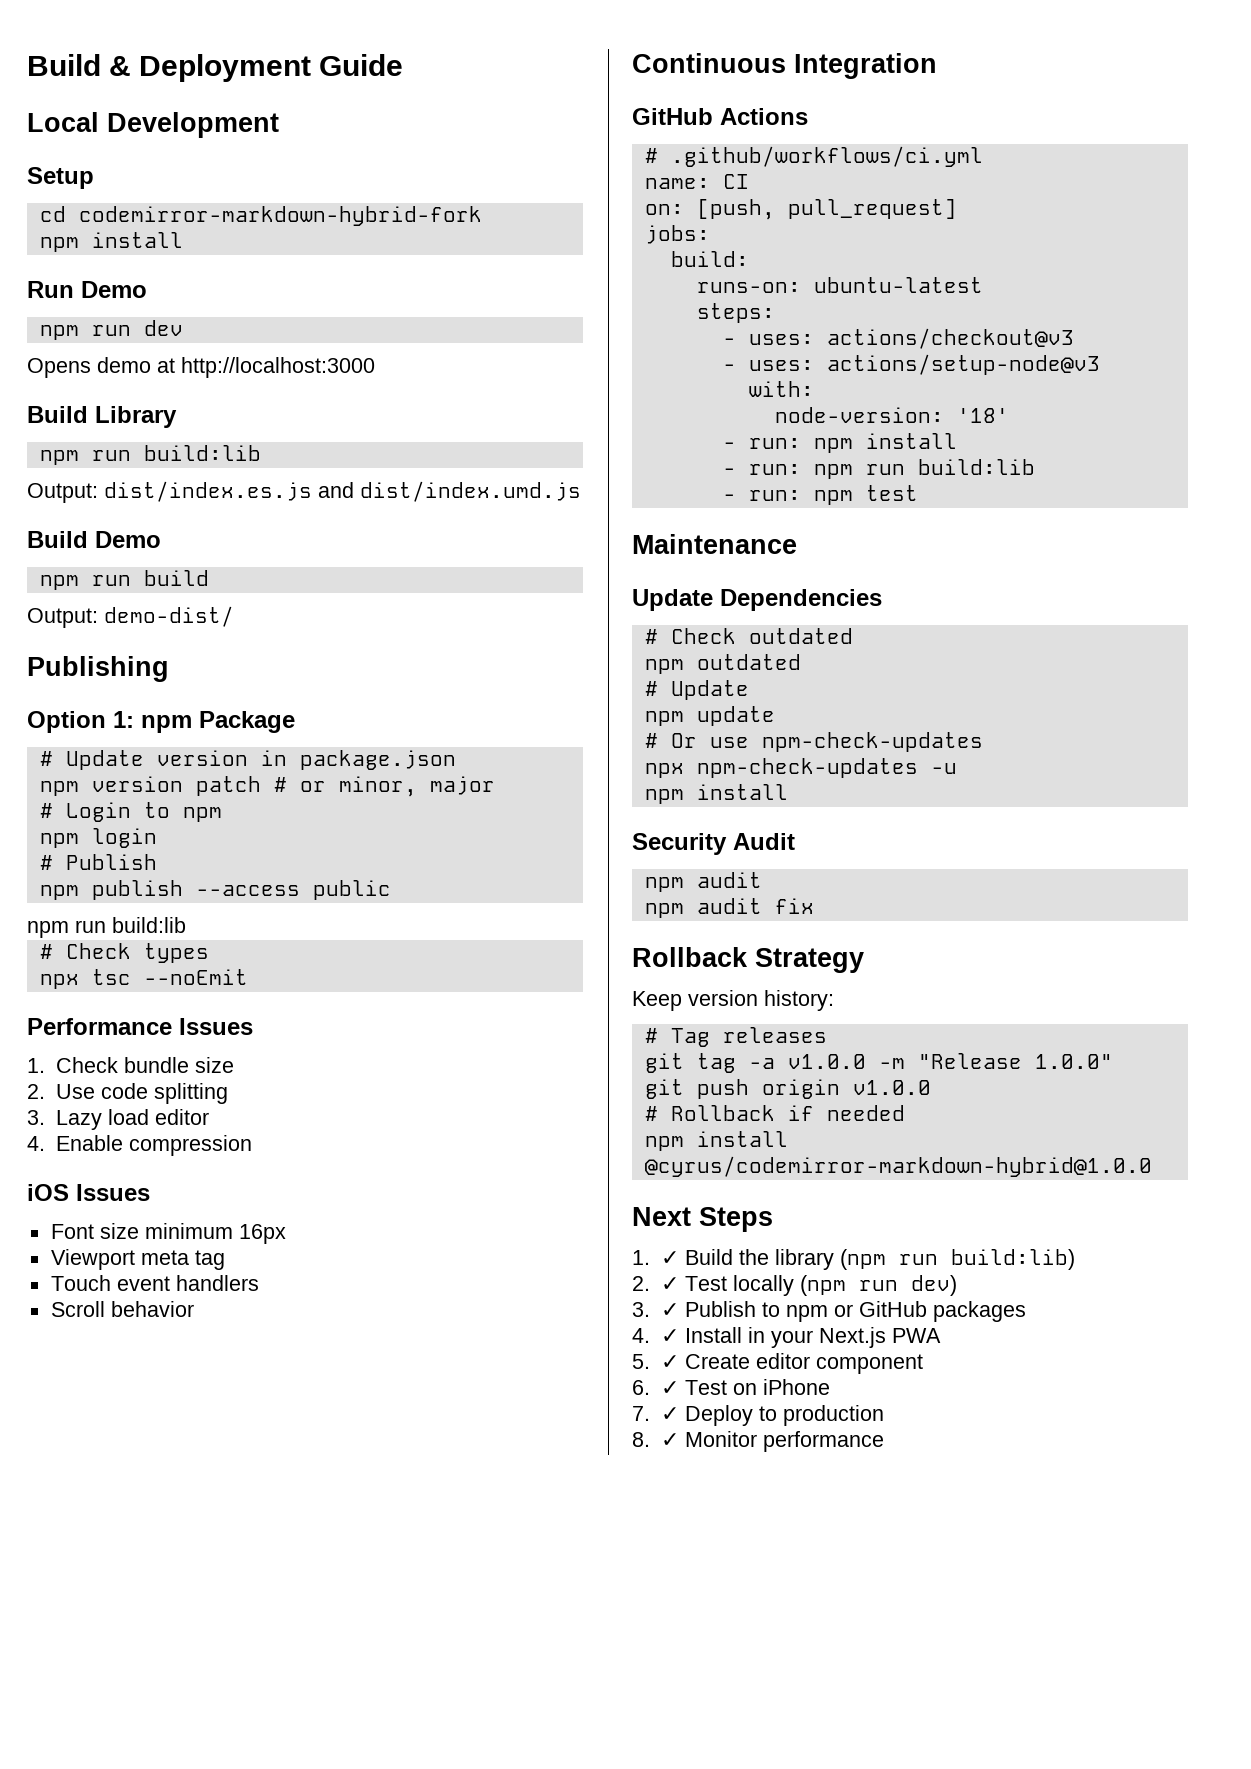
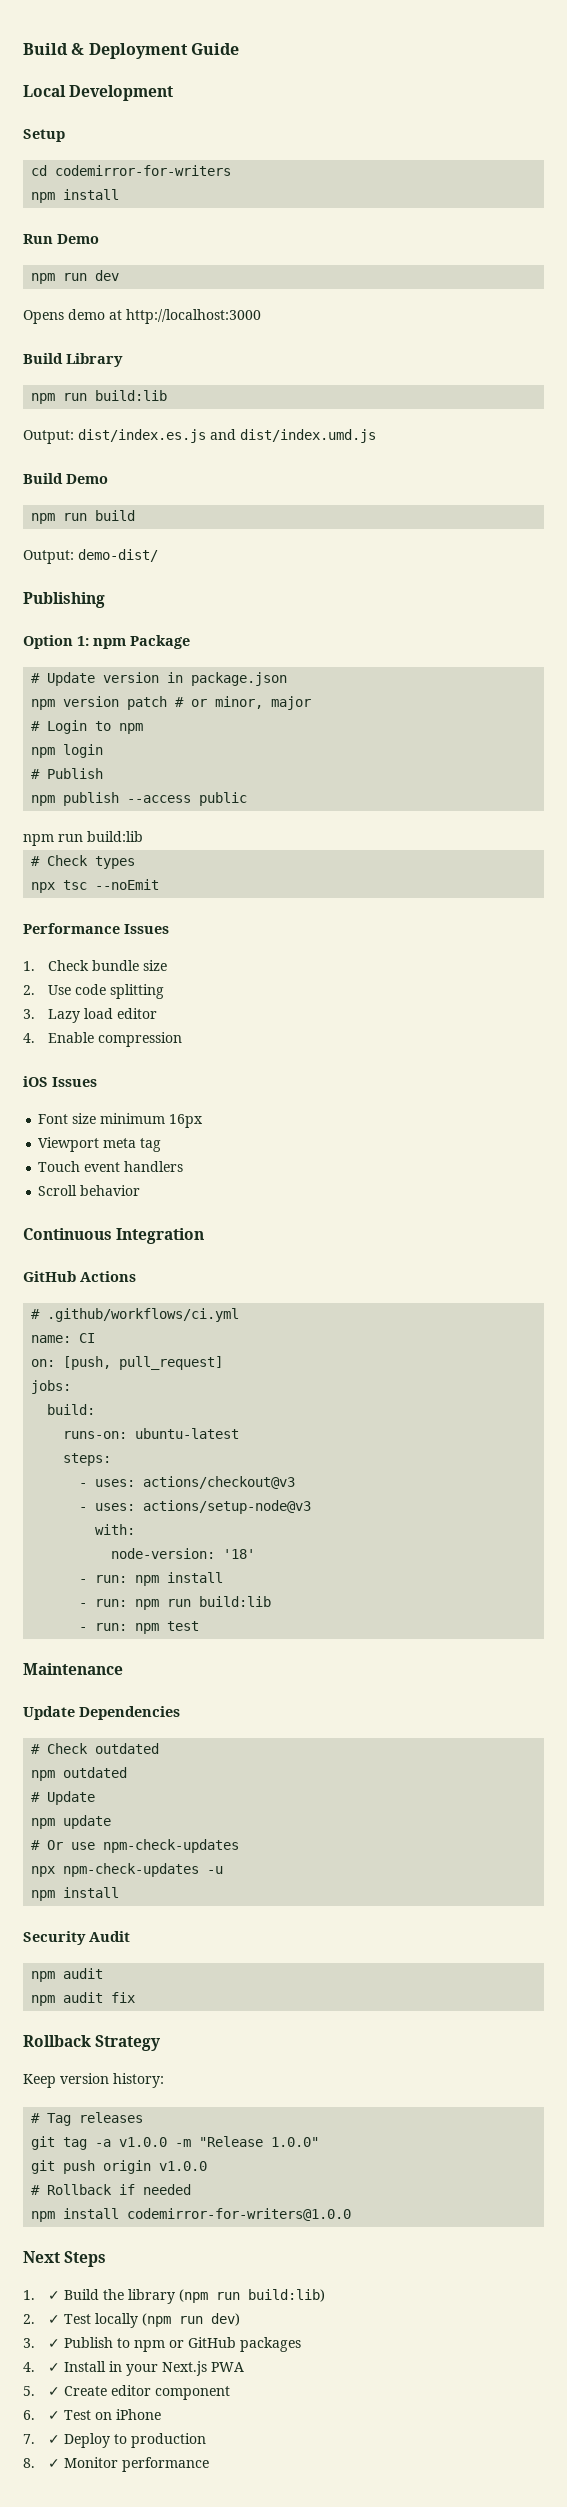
[78,206,482,226] codemirror-markdown-hybrid-fork -> [55,165,232,176] codemirror-for-writers
[644,1156,1152,1177] @cyrus/codemirror-markdown-hybrid@1.0.0 -> [127,2208,352,2221] codemirror-for-writers@1.0.0

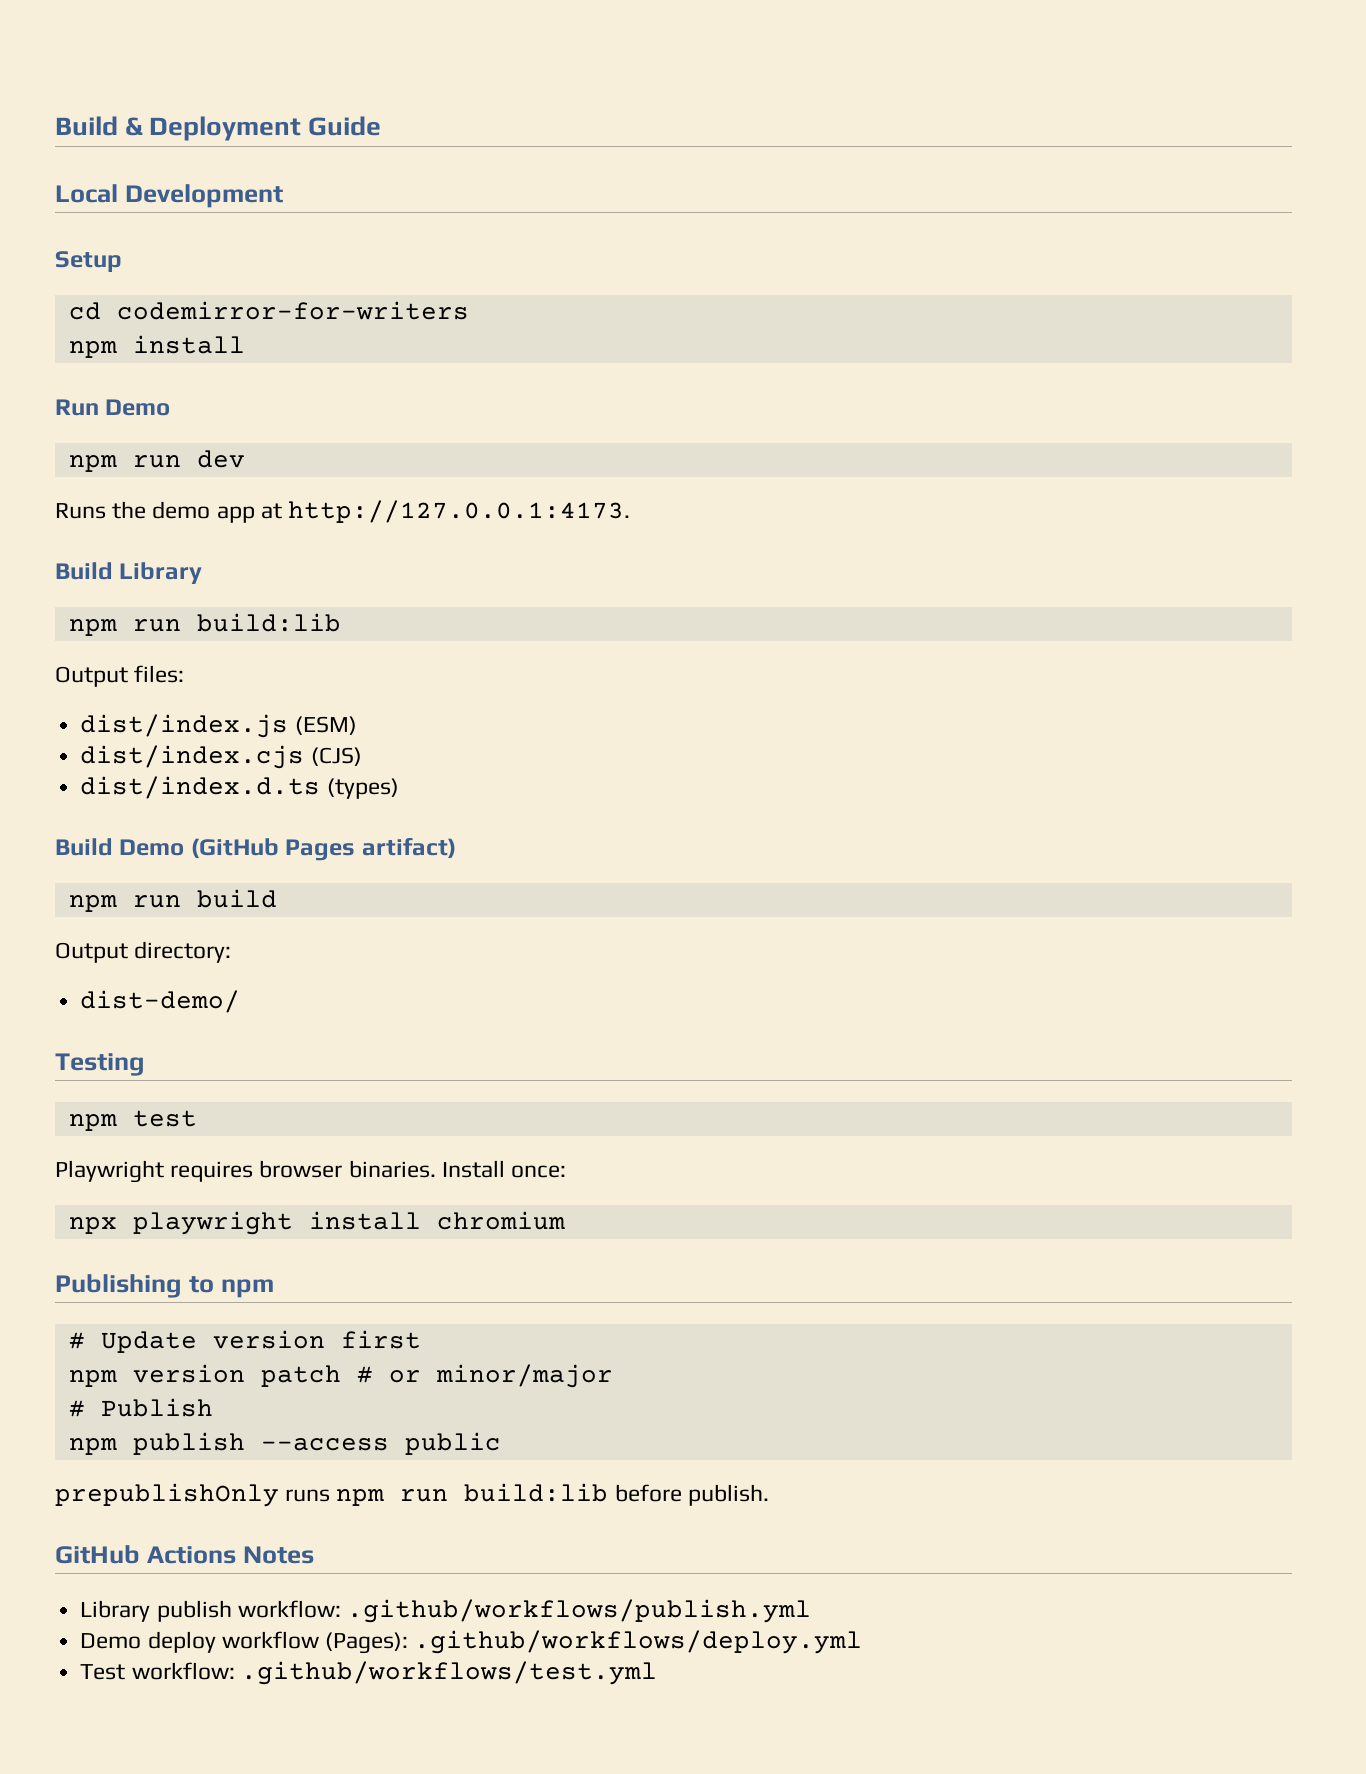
[23,309,261,324] Opens demo at http://localhost:3000 -> [55,500,631,523] Runs the demo app at http://127.0.0.1:4173.
[23,429,376,444] Output: dist/index.es.js and dist/index.umd.js -> [55,665,185,687] [80,714,357,738] [80,745,362,769] [80,776,399,799] Output files: // dist/index.js (ESM) // dist/index.cjs (CJS) // dist/index.d.ts (types)
(108, 479) none -> [190,837,456,861] (GitHub Pages artifact)
[23,549,158,564] Output: demo-dist/ -> [55,941,232,963] [80,990,241,1013] [55,1053,145,1076] [68,1110,197,1131] [55,1160,567,1183] [68,1211,565,1235] Output directory: // dist-demo/ // Testing // npm test // Playwright requires browser binaries. Install once: // npx playwright install chromium
[23,635,190,649] // Option 1: npm Package -> [188,1276,274,1298] to npm
[167,672,288,686] in package.json -> [340,1330,421,1349] first
[215,696,312,710] [31,720,144,734] [31,744,104,758] minor, major // # Login to npm // npm login -> [435,1364,613,1388] minor/major
[23,831,143,846] [31,855,136,869] [31,879,160,893] [23,923,169,934] [23,960,168,971] [23,984,165,999] [23,1008,158,1023] [23,1032,183,1047] [23,1076,97,1087] [38,1113,204,1128] [38,1137,162,1152] [38,1161,184,1172] [38,1185,141,1196] [23,1228,205,1244] [23,1271,136,1282] [31,1308,240,1322] [31,1333,96,1343] [31,1356,224,1370] [31,1380,72,1394] [47,1404,96,1415] [63,1428,240,1439] [63,1453,112,1466] [79,1476,296,1489] [79,1500,312,1514] [95,1524,136,1535] [111,1548,256,1559] [79,1572,224,1586] [79,1596,272,1610] [79,1621,200,1634] [23,1663,123,1675] [23,1706,180,1720] [31,1743,160,1754] [31,1767,128,1781] [31,1791,96,1805] [31,1815,112,1829] [31,1839,240,1853] [31,1863,224,1877] [31,1887,120,1901] [23,1931,130,1945] [31,1968,104,1982] [31,1992,136,2006] [23,2035,161,2051] [23,2073,164,2088] [31,2112,144,2126] [31,2136,320,2150] [31,2160,208,2174] [31,2184,192,2195] [31,2208,352,2222] [23,2251,107,2267] [23,2289,326,2304] [23,2313,241,2328] [23,2337,302,2352] [23,2361,245,2376] [23,2385,231,2400] [23,2409,162,2420] [23,2433,207,2448] [23,2457,210,2472] npm run build:lib // # Check types // npx tsc --noEmit // Performance Issues // 1. Check bundle size // 2. Use code splitting // 3. Lazy load editor // 4. Enable compression // iOS Issues // Font size minimum 16px // Viewport meta tag // Touch event handlers // Scroll behavior // Continuous Integration // GitHub Actions // # .github/workflows/ci.yml // name: CI // on: [push, pull_request] // jobs: // build: // runs-on: ubuntu-latest // steps: // - uses: actions/checkout@v3 // - uses: actions/setup-node@v3 // with: // node-version: '18' // - run: npm install // - run: npm run build:lib // - run: npm test // Maintenance // Update Dependencies // # Check outdated // npm outdated // # Update // npm update // # Or use npm-check-updates // npx npm-check-updates -u // npm install // Security Audit // npm audit // npm audit fix // Rollback Strategy // Keep version history: // # Tag releases // git tag -a v1.0.0 -m "Release 1.0.0" // git push origin v1.0.0 // # Rollback if needed // npm install codemirror-for-writers@1.0.0 // Next Steps // 1. ✓ Build the library (npm run build:lib) // 2. ✓ Test locally (npm run dev) // 3. ✓ Publish to npm or GitHub packages // 4. ✓ Install in your Next.js PWA // 5. ✓ Create editor component // 6. ✓ Test on iPhone // 7. ✓ Deploy to production // 8. ✓ Monitor performance -> [55,1483,769,1507] [55,1545,314,1564] [80,1599,811,1623] [80,1630,863,1654] [80,1661,657,1685] prepublishOnly runs npm run build:lib before publish. // GitHub Actions Notes // Library publish workflow: .github/workflows/publish.yml // Demo deploy workflow (Pages): .github/workflows/deploy.yml // Test workflow: .github/workflows/test.yml

